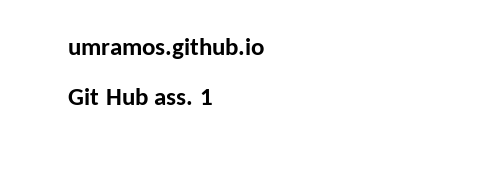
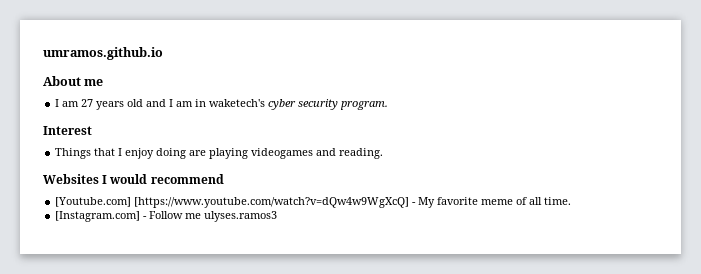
[68,88,213,105] Git Hub ass. 1 -> [43,76,104,86] [55,99,389,110] [43,126,92,135] [55,148,384,159] [43,174,224,184] [55,197,572,208] [55,211,278,222] About me // I am 27 years old and I am in waketech's cyber security program. // Interest // Things that I enjoy doing are playing videogames and reading. // Websites I would recommend // [Youtube.com] [https://www.youtube.com/watch?v=dQw4w9WgXcQ] - My favorite meme of all time. // [Instagram.com] - Follow me ulyses.ramos3

